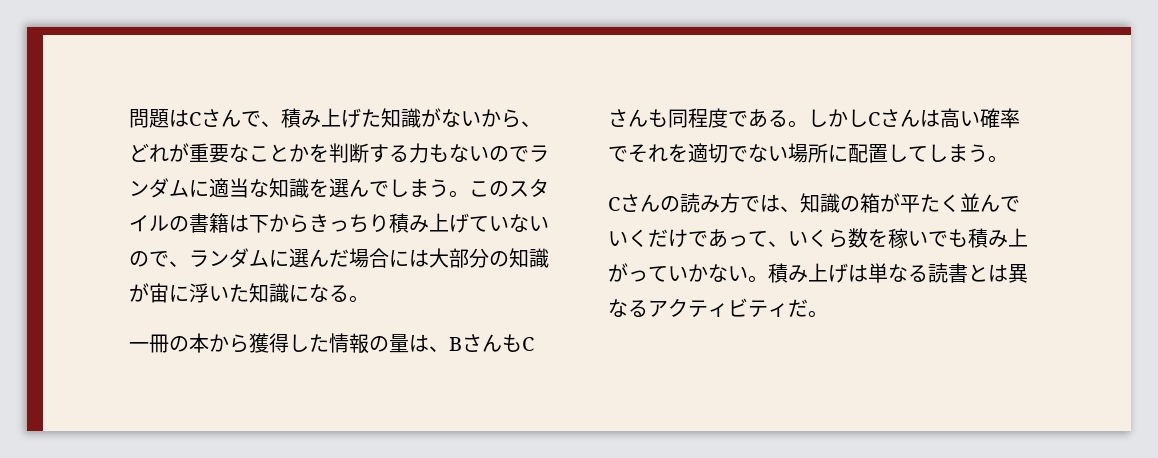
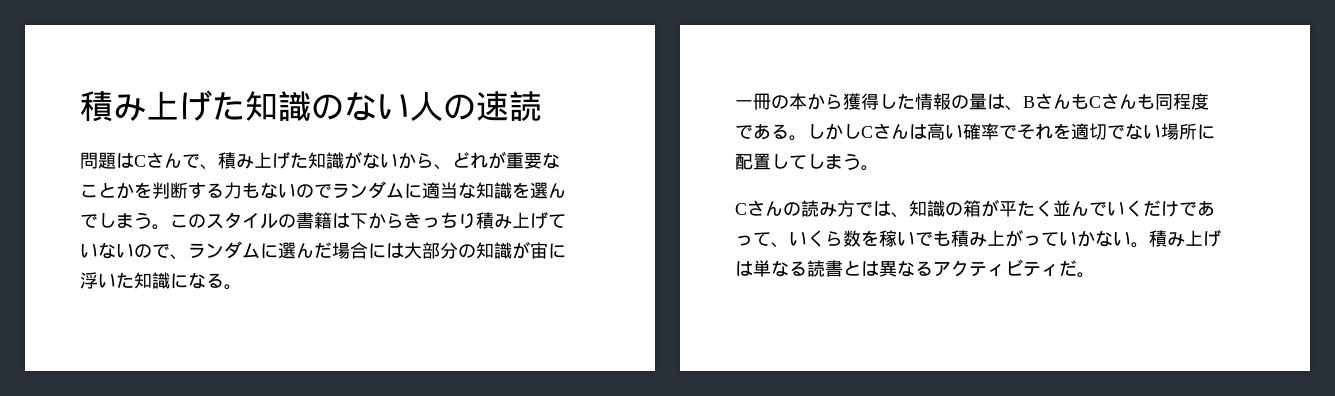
(129, 118) none -> [80,90,542,122] 積み上げた知識のない人の速読 //

